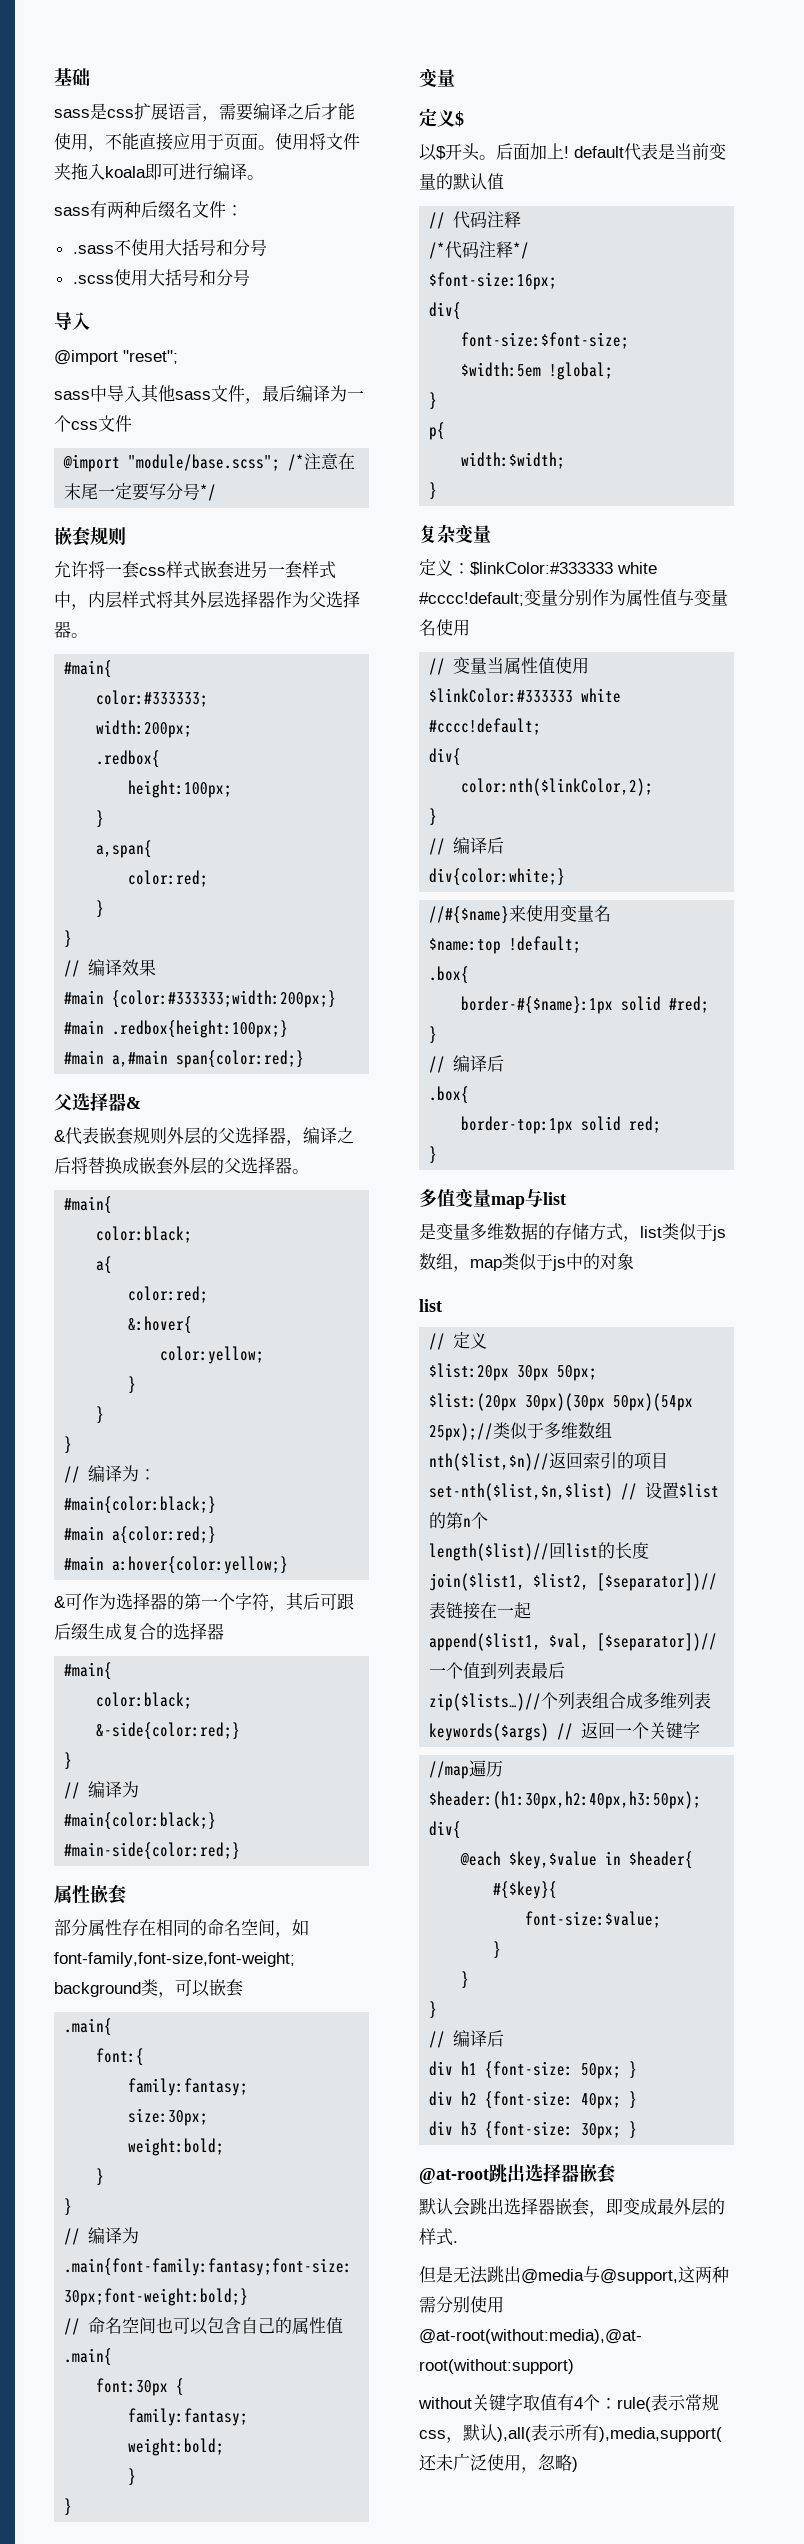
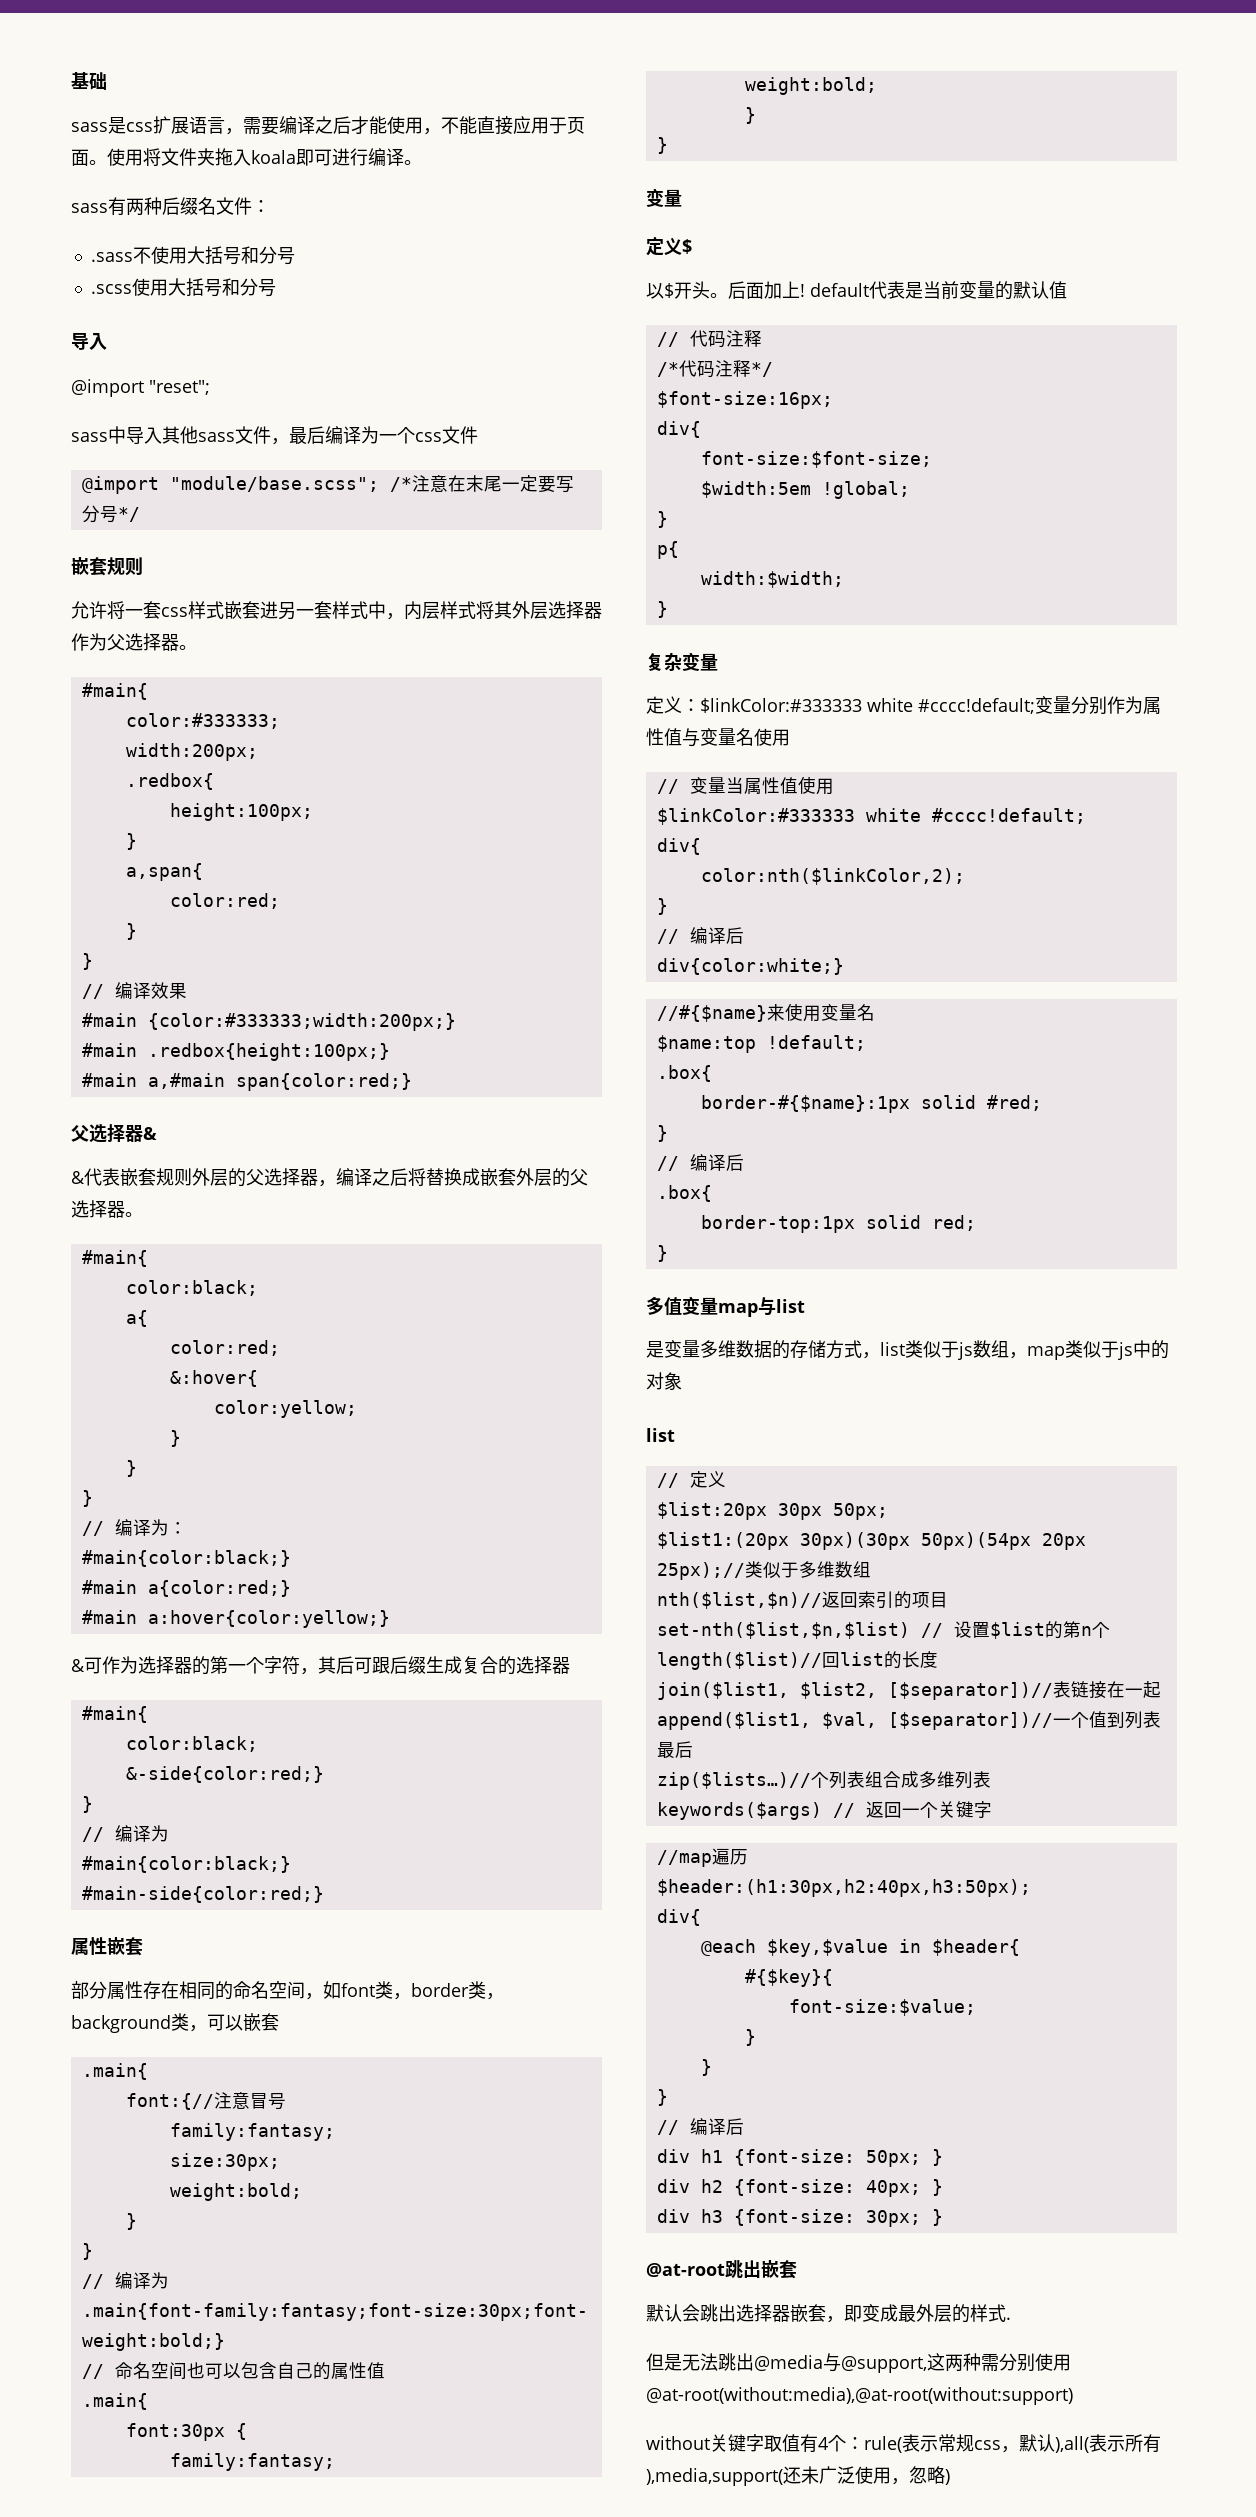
[54,1952,295,1967] font-family,font-size,font-weight; -> [341,1981,504,2000] font类，border类，
[96,2048,145,2066] font:{ -> [125,2092,286,2110] font:{//注意冒号
[429,1393,518,1411] $list:(20px -> [656,1532,789,1550] $list1:(20px
(694, 1402) none -> [1041,1533,1086,1550] 20px
[525,2163,579,2182] 选择器 -> (761, 2269) none

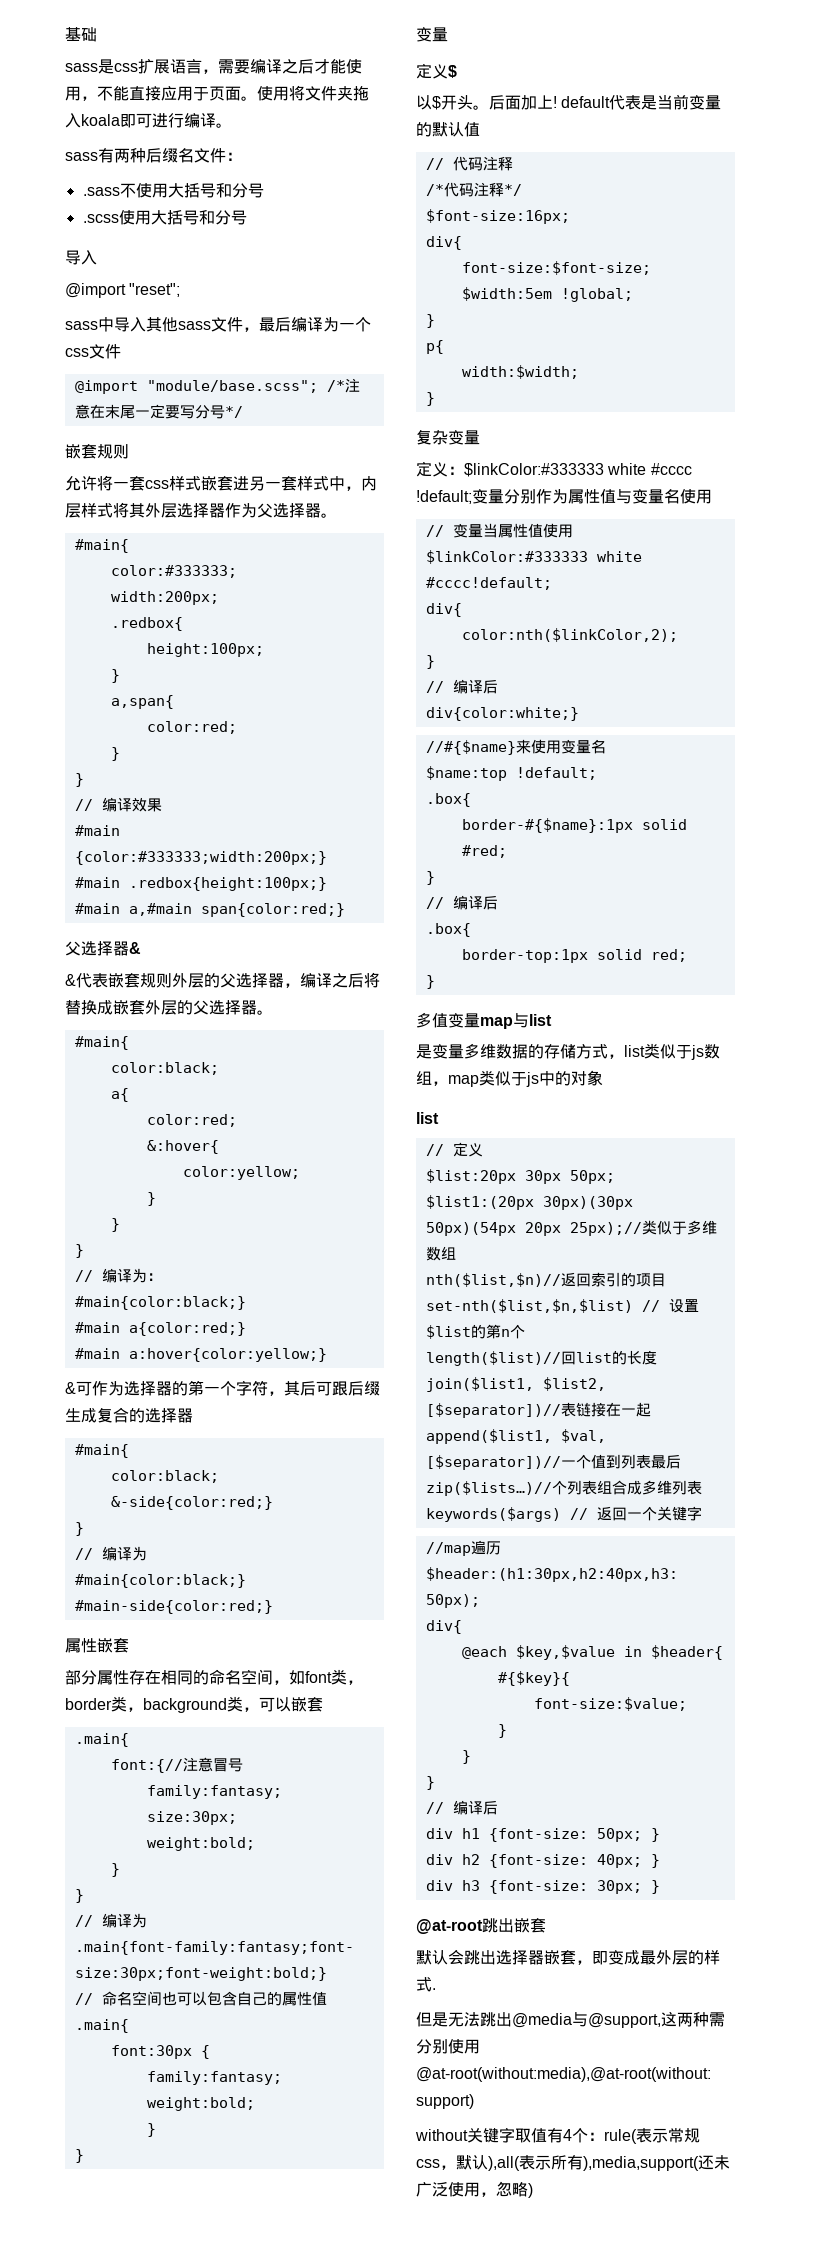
[918,698,1035,714] #cccc!default; -> [650,463,692,475] [416,490,472,504] #cccc !default;

